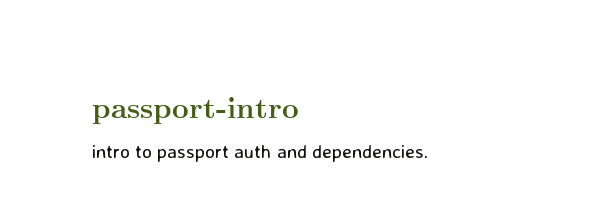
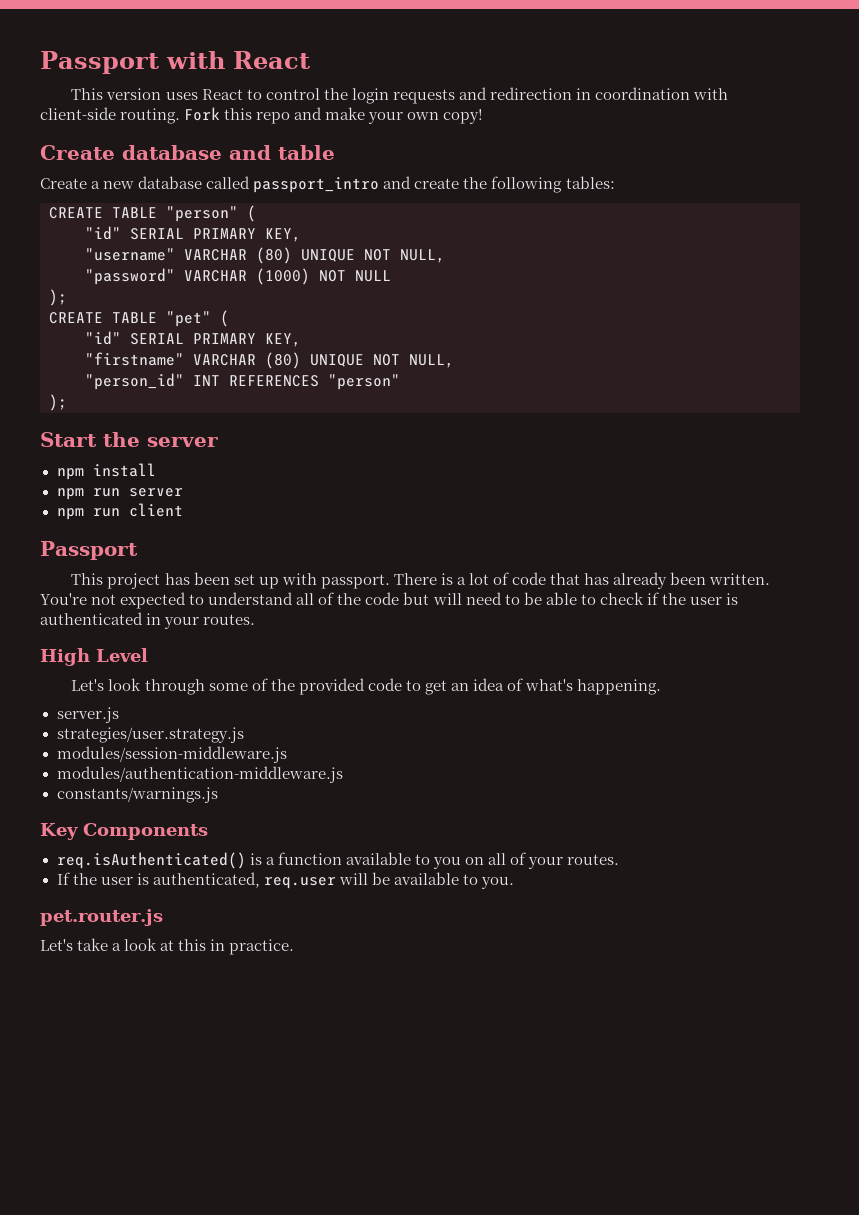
[92,97,299,124] [92,145,428,162] passport-intro // intro to passport auth and dependencies. -> [40,51,310,74] [71,87,729,104] [40,107,484,124] [40,145,335,160] [40,176,615,193] [49,205,256,222] [85,226,301,242] [85,247,445,264] [85,268,391,285] [49,289,67,306] [49,310,229,327] [85,331,301,347] [85,352,454,369] [85,373,400,390] [49,394,67,411] [40,432,218,447] [56,463,156,480] [56,488,183,500] [56,503,183,520] [40,541,138,560] [71,572,771,589] [40,592,738,609] [40,612,256,629] [40,648,148,666] [71,678,662,695] [56,707,119,723] [56,727,244,743] [56,746,287,763] [56,766,343,783] [56,787,218,803] [40,823,208,840] [56,852,620,869] [56,872,514,889] [40,909,163,926] [40,938,295,955] Passport with React // This version uses React to control the login requests and redirection in coordination with client-side routing. Fork this repo and make your own copy! // Create database and table // Create a new database called passport_intro and create the following tables: // CREATE TABLE "person" ( // "id" SERIAL PRIMARY KEY, // "username" VARCHAR (80) UNIQUE NOT NULL, // "password" VARCHAR (1000) NOT NULL // ); // CREATE TABLE "pet" ( // "id" SERIAL PRIMARY KEY, // "firstname" VARCHAR (80) UNIQUE NOT NULL, // "person_id" INT REFERENCES "person" // ); // Start the server // npm install // npm run server // npm run client // Passport // This project has been set up with passport. There is a lot of code that has already been written. You're not expected to understand all of the code but will need to be able to check if the user is authenticated in your routes. // High Level // Let's look through some of the provided code to get an idea of what's happening. // server.js // strategies/user.strategy.js // modules/session-middleware.js // modules/authentication-middleware.js // constants/warnings.js // Key Components // req.isAuthenticated() is a function available to you on all of your routes. // If the user is authenticated, req.user will be available to you. // pet.router.js // Let's take a look at this in practice.

